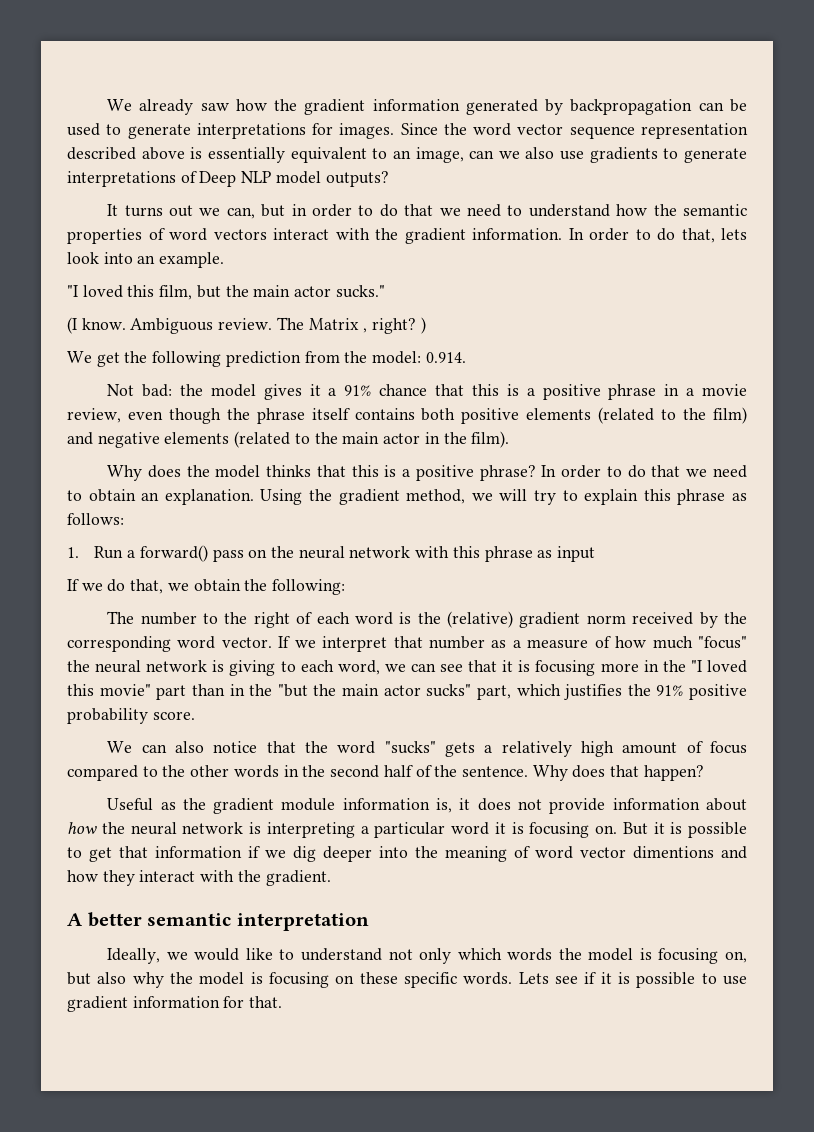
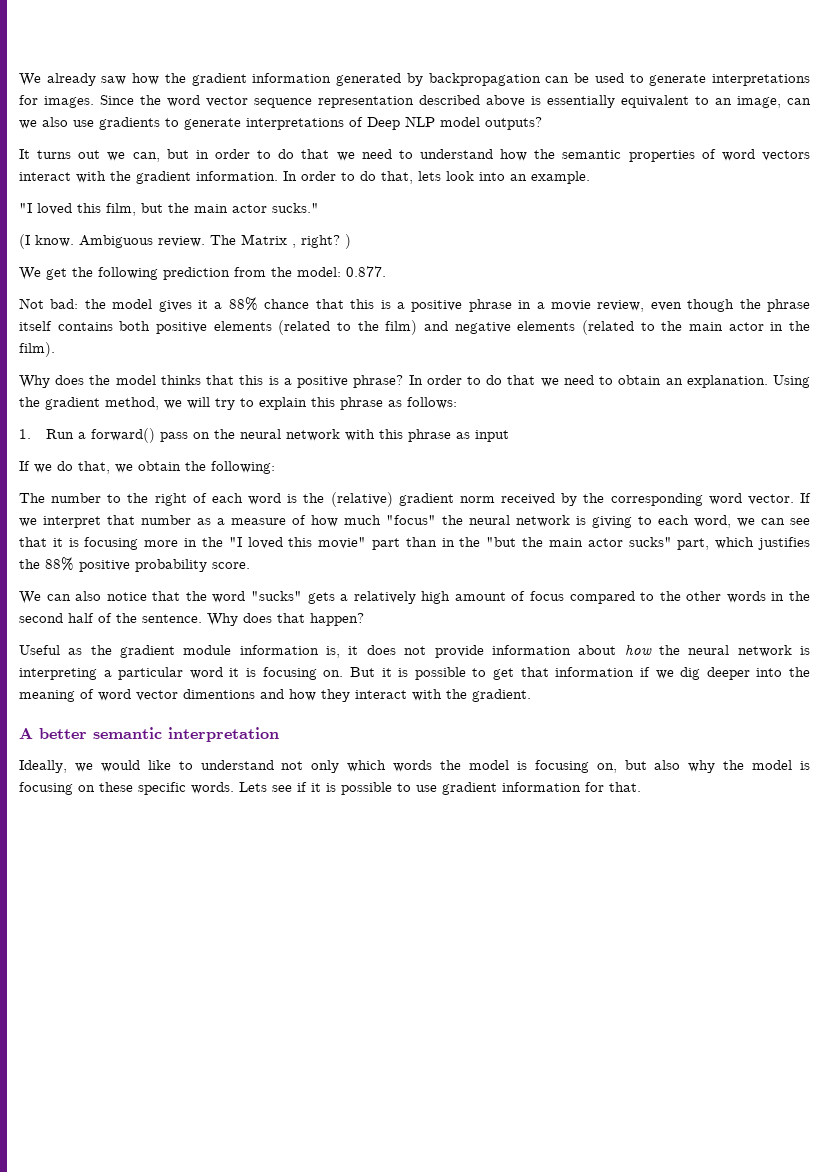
[425,352,466,363] 0.914. -> [346,266,386,277] 0.877.
[344,385,372,396] 91% -> [228,297,258,311] 88%
[656,685,684,696] 91% -> [45,557,74,571] 88%

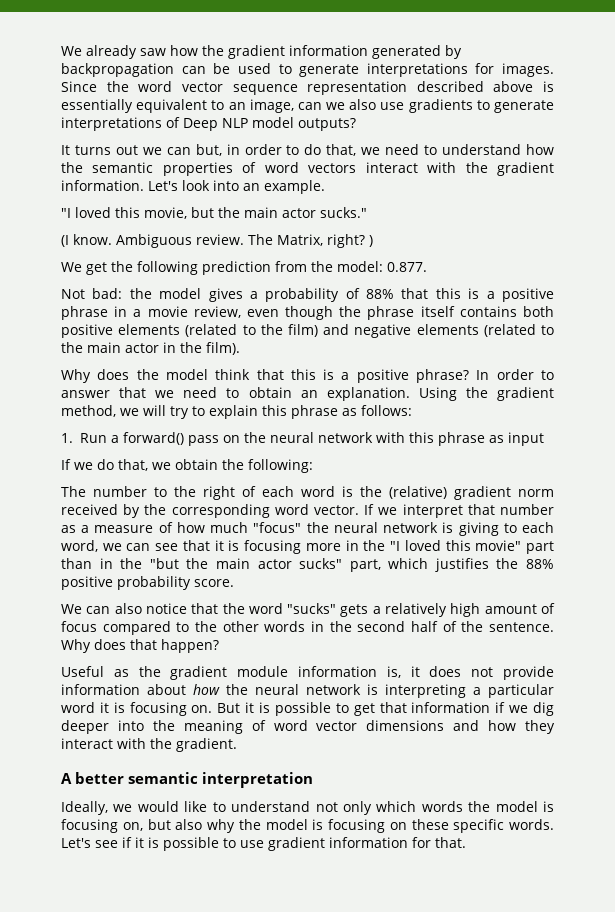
[132,149,189,162] can, but -> [166,144,222,156] can but,
[301,149,330,159] that -> [326,144,357,156] that,
[283,171,441,184] In order to do that, lets -> [148,181,178,191] Let's
[106,203,136,216] film, -> [144,207,187,219] movie,
[241,234,296,248] Matrix , -> [277,234,323,246] Matrix,
[198,297,310,311] it a 88% chance -> [249,288,395,302] a probability of 88%
[160,375,201,385] thinks -> [215,369,251,380] think
[486,375,503,385] do -> [61,390,110,398] answer
[183,689,255,699] dimentions -> [366,720,445,731] dimensions
[239,782,267,792] Lets -> [61,838,91,848] Let's

